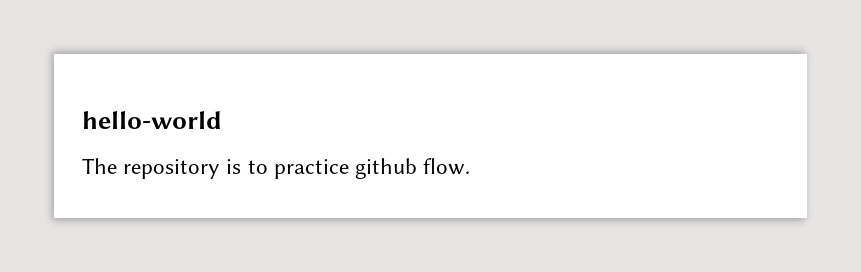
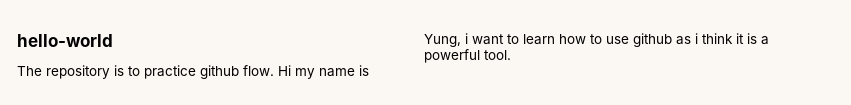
(471, 166) none -> [278,65,369,79] [424,33,769,47] [424,49,511,63] Hi my name is Yung, i want to learn how to use github as i think it is a powerful tool.

